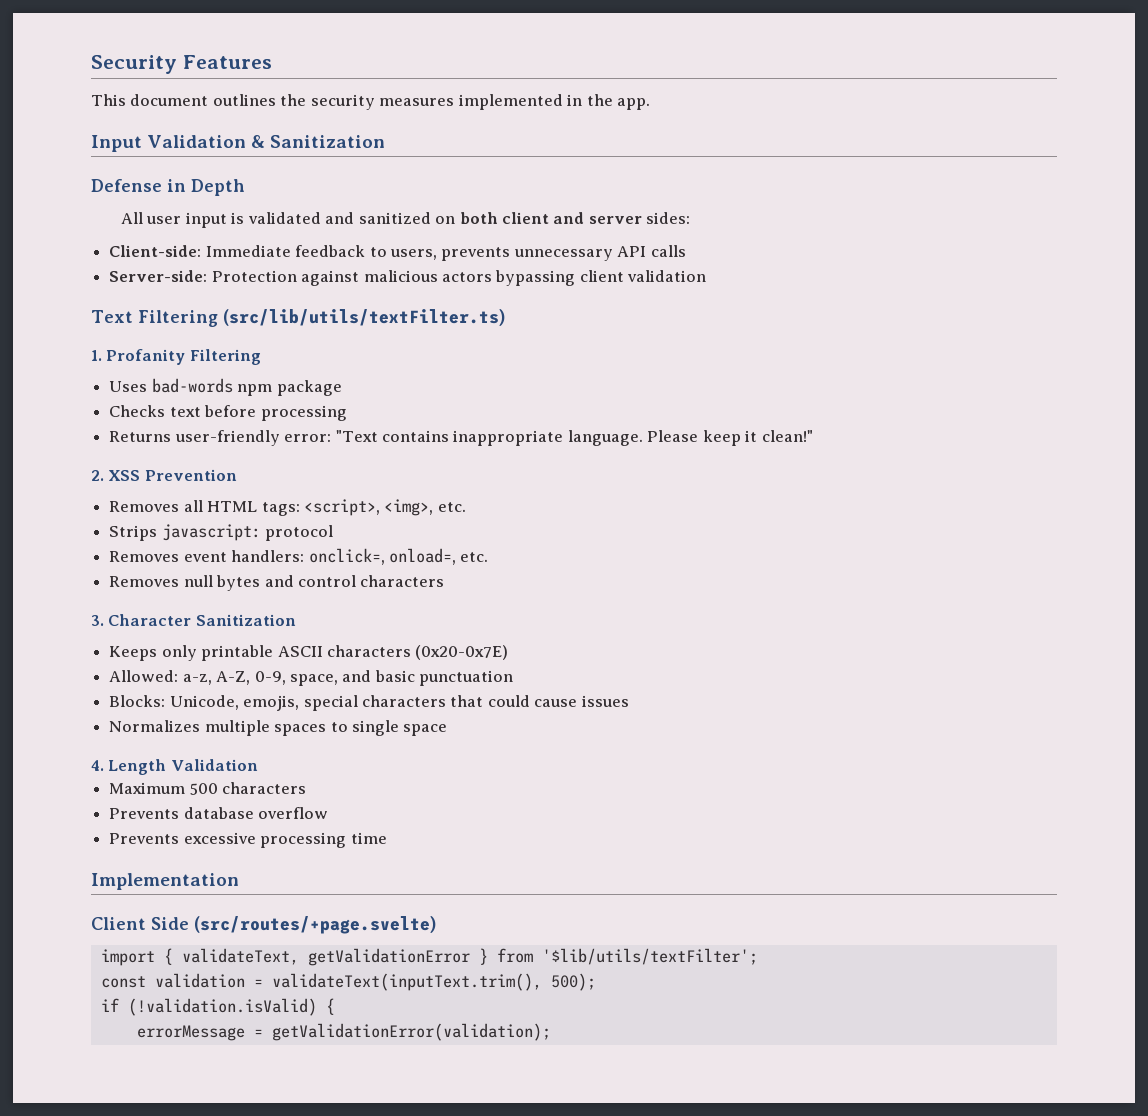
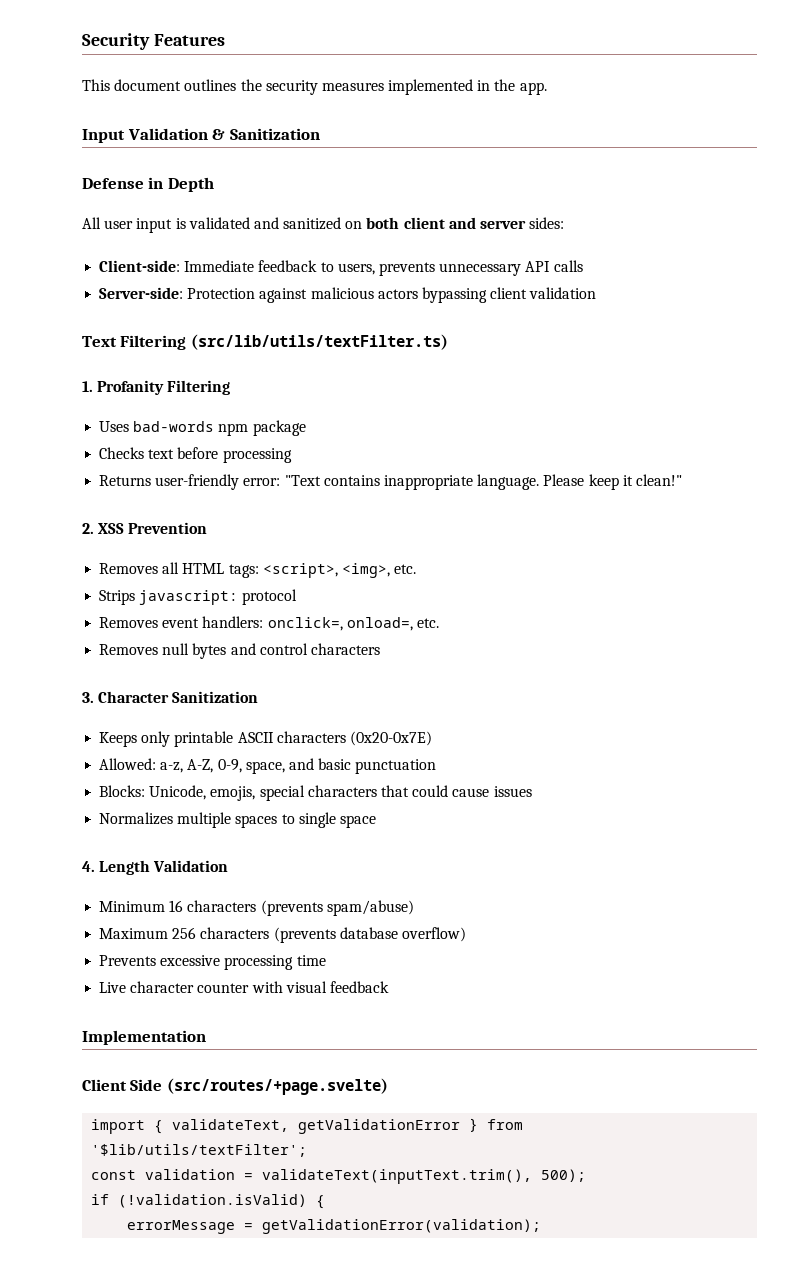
(258, 765) none -> [99,900,414,916] // Minimum 16 characters (prevents spam/abuse)
[189,782,307,795] [109,807,329,819] 500 characters // Prevents database overflow -> [172,927,466,943] 256 characters (prevents database overflow)
(387, 838) none -> [99,981,389,993] // Live character counter with visual feedback

